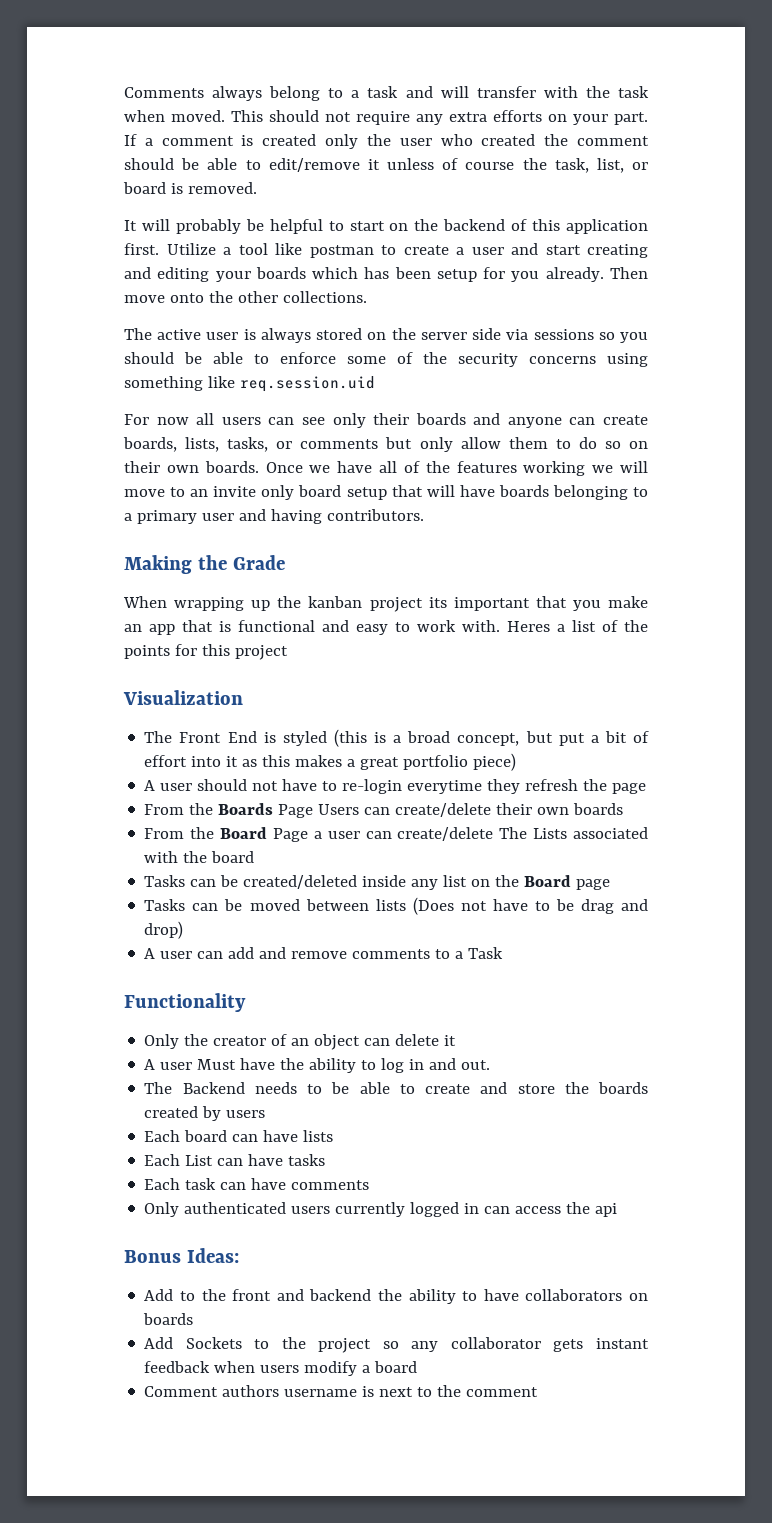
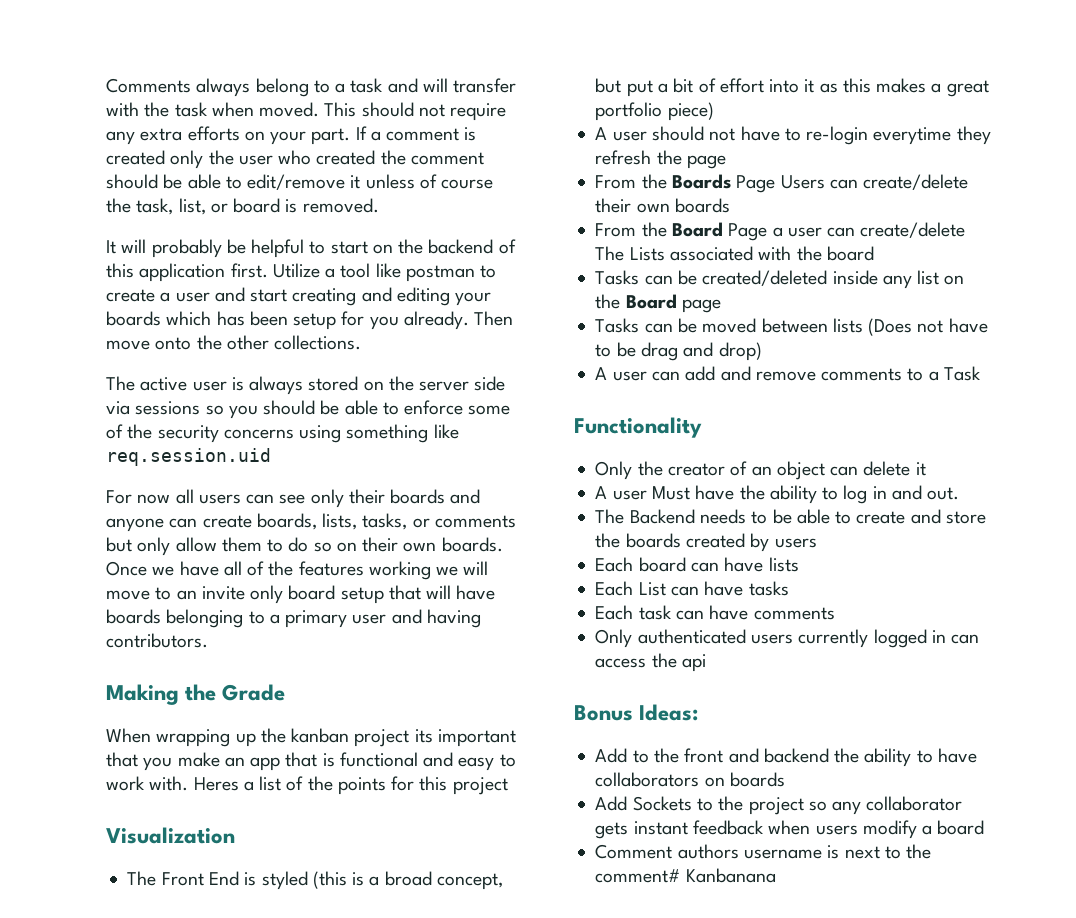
[466,1387,539,1397] comment -> [595,868,776,883] comment# Kanbanana

